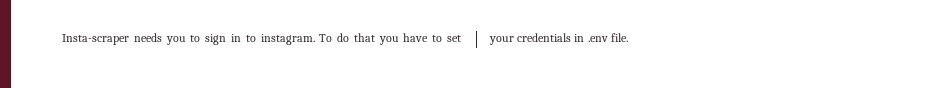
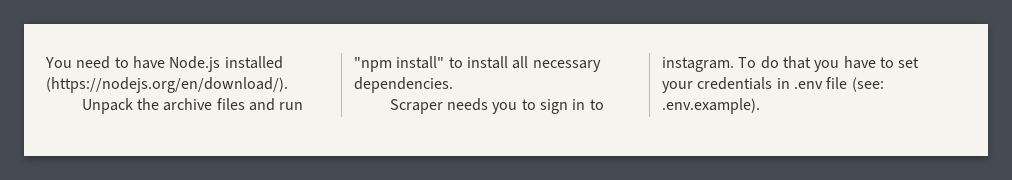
[62,34,129,45] Insta-scraper -> [45,56,283,72] [46,77,288,93] [81,98,304,114] [354,56,601,72] [354,77,453,93] [389,99,443,114] You need to have Node.js installed (https://nodejs.org/en/download/). // Unpack the archive files and run "npm install" to install all necessary dependencies. // Scraper
[610,33,628,42] file. -> [826,77,884,92] [662,98,760,114] file (see: .env.example).

